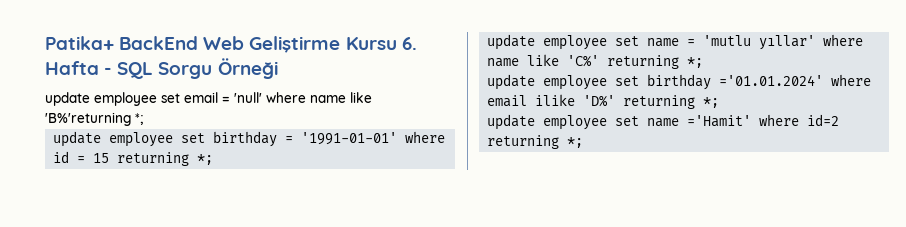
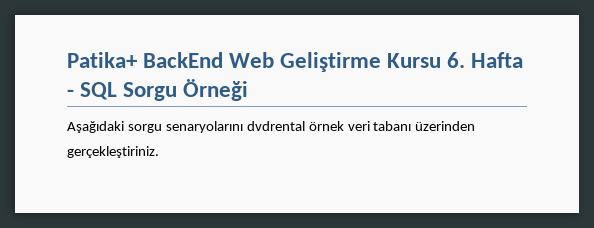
[45,92,372,106] [45,112,143,126] [53,131,446,147] [53,151,214,166] [487,34,864,50] [487,54,704,69] [487,74,872,90] [487,94,720,109] [487,114,840,130] [487,135,584,149] update employee set email = 'null' where name like 'B%'returning *; // update employee set birthday = '1991-01-01' where id = 15 returning *; // update employee set name = 'mutlu yıllar' where name like 'C%' returning *; // update employee set birthday ='01.01.2024' where email ilike 'D%' returning *; // update employee set name ='Hamit' where id=2 returning *; -> [67,121,476,133] [67,146,159,158] Aşağıdaki sorgu senaryolarını dvdrental örnek veri tabanı üzerinden gerçekleştiriniz.

